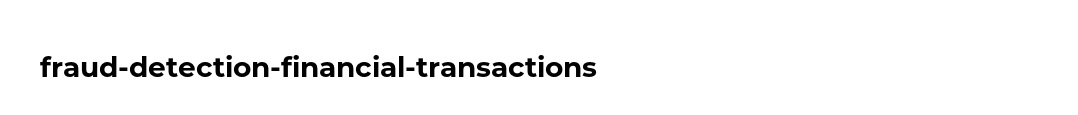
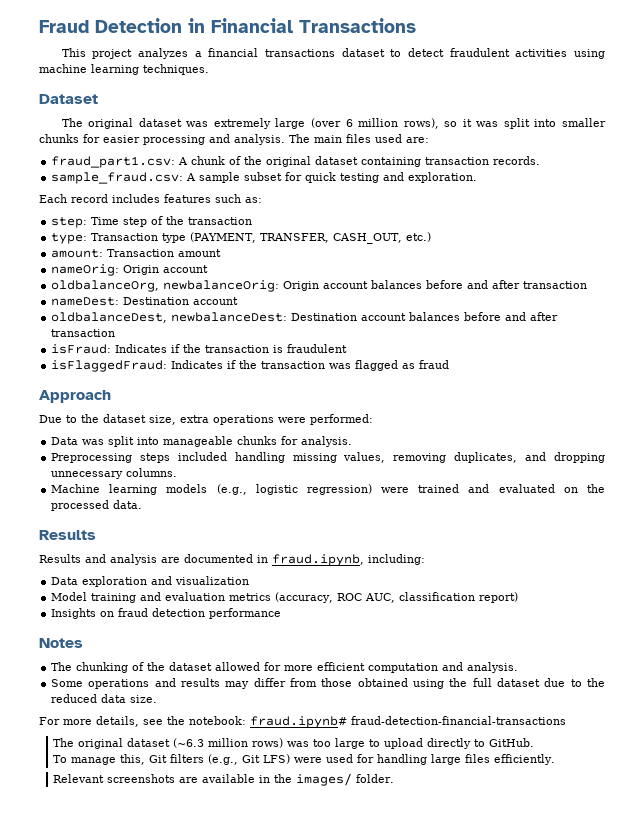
[40,55,597,77] fraud-detection-financial-transactions -> [39,18,416,33] [61,48,606,59] [39,64,209,75] [39,94,98,104] [61,118,606,129] [39,134,429,145] [51,156,541,168] [51,172,478,184] [39,194,262,203] [51,216,253,228] [51,232,432,244] [51,249,222,258] [51,264,209,276] [51,280,588,292] [51,297,239,306] [51,312,559,323] [51,329,116,337] [51,344,348,354] [51,360,450,372] [39,390,111,403] [39,414,373,425] [51,436,353,447] [51,452,605,463] [51,468,178,479] [51,484,605,495] [51,500,143,511] [39,530,96,540] [39,554,425,566] [51,576,250,587] [51,592,519,603] [51,608,282,619] [39,638,83,648] [51,662,519,673] [51,678,605,689] [51,694,158,703] [39,716,566,728] [53,738,535,749] [53,754,556,765] [53,773,395,786] Fraud Detection in Financial Transactions // This project analyzes a financial transactions dataset to detect fraudulent activities using machine learning techniques. // Dataset // The original dataset was extremely large (over 6 million rows), so it was split into smaller chunks for easier processing and analysis. The main files used are: // fraud_part1.csv: A chunk of the original dataset containing transaction records. // sample_fraud.csv: A sample subset for quick testing and exploration. // Each record includes features such as: // step: Time step of the transaction // type: Transaction type (PAYMENT, TRANSFER, CASH_OUT, etc.) // amount: Transaction amount // nameOrig: Origin account // oldbalanceOrg, newbalanceOrig: Origin account balances before and after transaction // nameDest: Destination account // oldbalanceDest, newbalanceDest: Destination account balances before and after transaction // isFraud: Indicates if the transaction is fraudulent // isFlaggedFraud: Indicates if the transaction was flagged as fraud // Approach // Due to the dataset size, extra operations were performed: // Data was split into manageable chunks for analysis. // Preprocessing steps included handling missing values, removing duplicates, and dropping unnecessary columns. // Machine learning models (e.g., logistic regression) were trained and evaluated on the processed data. // Results // Results and analysis are documented in fraud.ipynb, including: // Data exploration and visualization // Model training and evaluation metrics (accuracy, ROC AUC, classification report) // Insights on fraud detection performance // Notes // The chunking of the dataset allowed for more efficient computation and analysis. // Some operations and results may differ from those obtained using the full dataset due to the reduced data size. // For more details, see the notebook: fraud.ipynb# fraud-detection-financial-transactions // The original dataset (~6.3 million rows) was too large to upload directly to GitHub. // To manage this, Git filters (e.g., Git LFS) were used for handling large files efficiently. // Relevant screenshots are available in the images/ folder.

